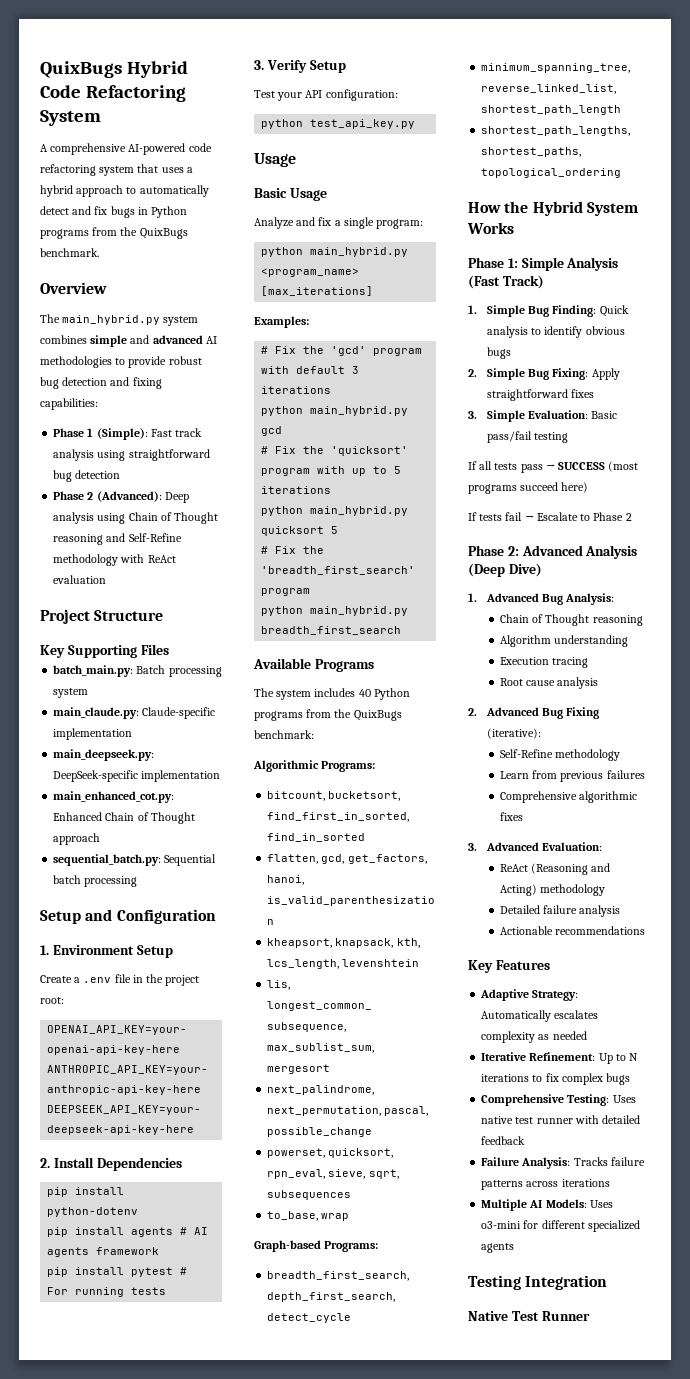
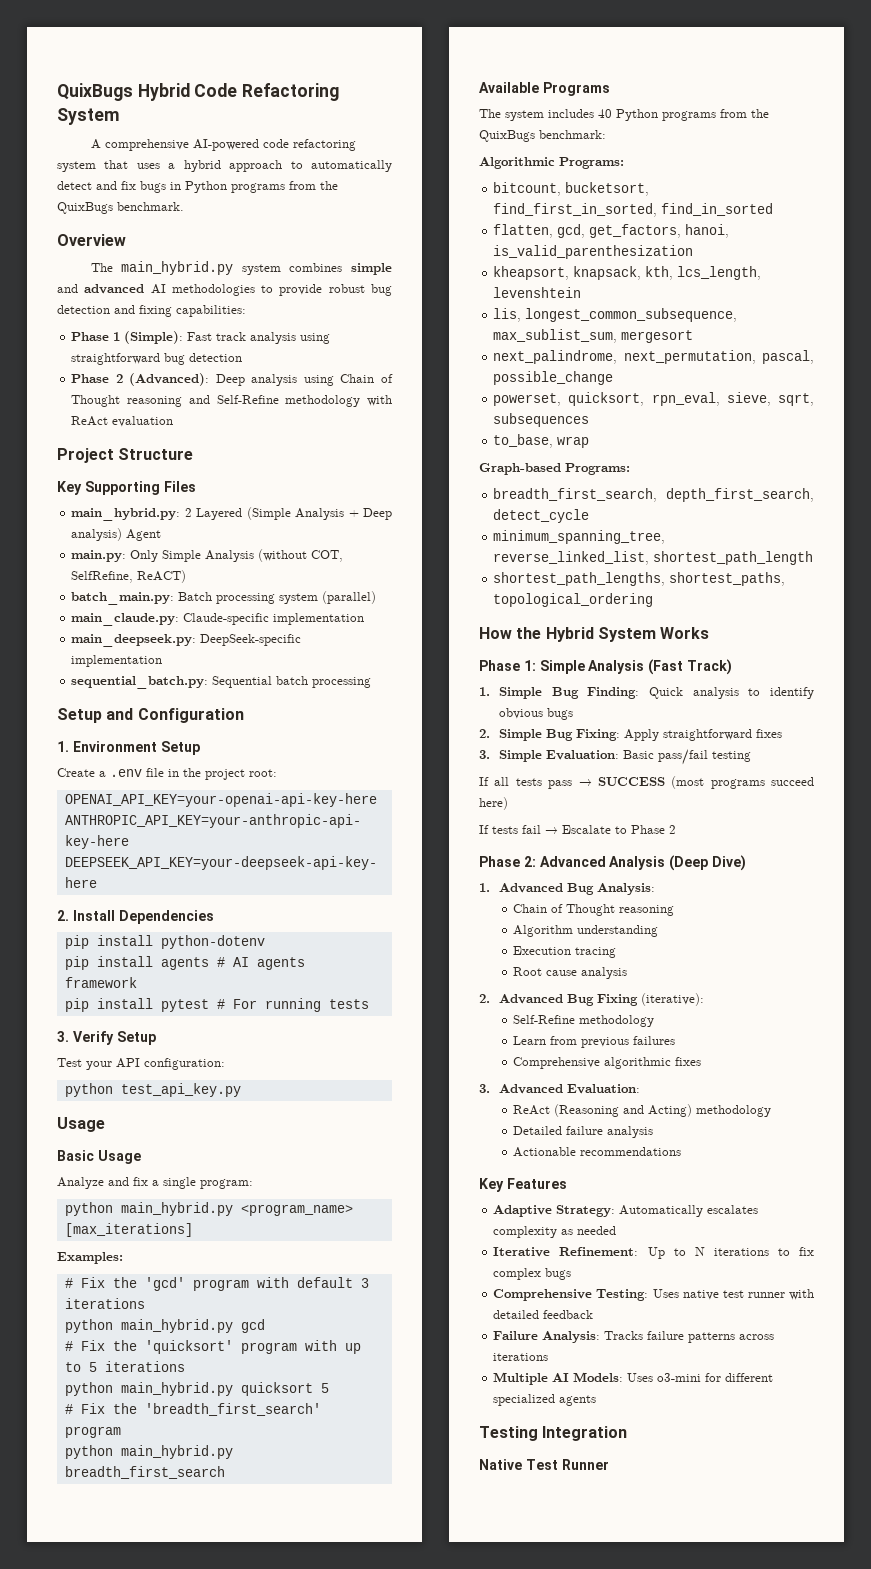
(169, 649) none -> [71,507,392,521] [71,528,162,541] [71,549,344,562] [71,570,187,583] // main_hybrid.py: 2 Layered (Simple Analysis + Deep analysis) Agent // main.py: Only Simple Analysis (without COT, SelfRefine, ReACT)
(89, 693) none -> [322,591,377,604] (parallel)
[53,791,175,803] [53,812,195,824] [53,833,101,845] // main_enhanced_cot.py: Enhanced Chain of Thought approach -> (163, 661) none

